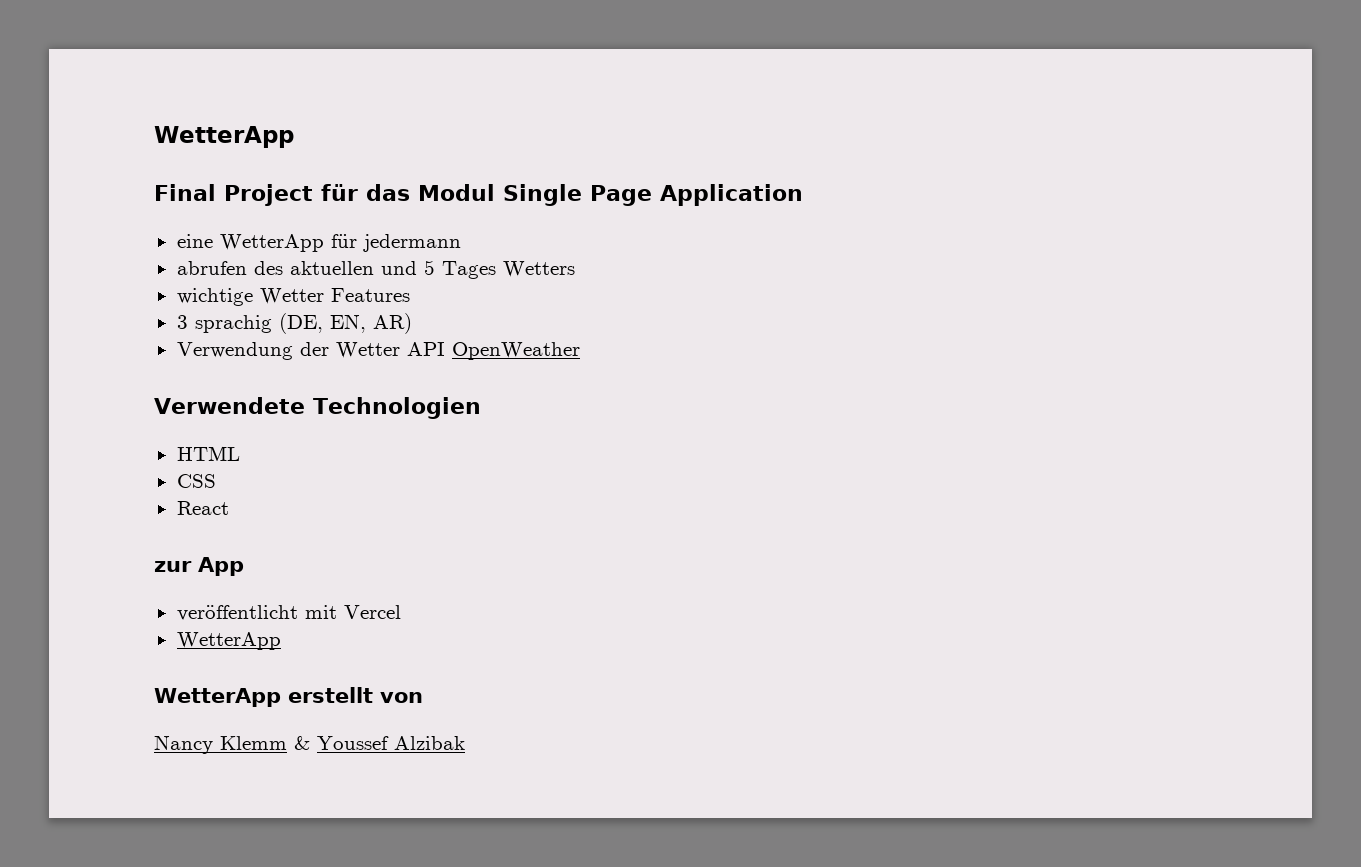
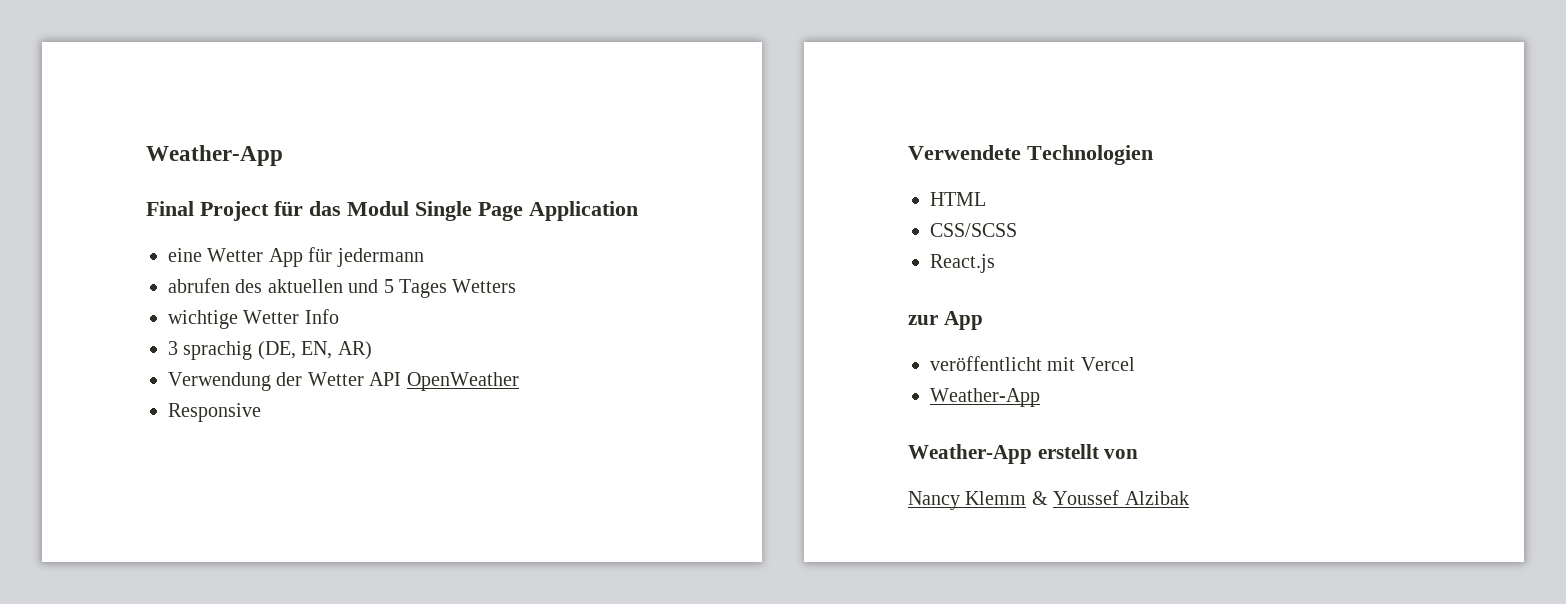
[154,126,294,148] WetterApp -> [146,145,283,166] Weather-App
[219,234,324,252] WetterApp -> [207,248,303,267] Wetter App
[330,288,410,302] Features -> [304,309,339,324] Info
(580, 351) none -> [168,403,261,422] // Responsive
[176,474,216,488] [176,501,229,515] CSS // React -> [930,223,1017,237] [930,254,995,273] CSS/SCSS // React.js
[176,632,281,650] [154,688,281,707] WetterApp // WetterApp -> [930,388,1040,407] [908,444,1032,464] Weather-App // Weather-App

